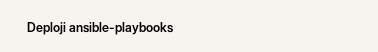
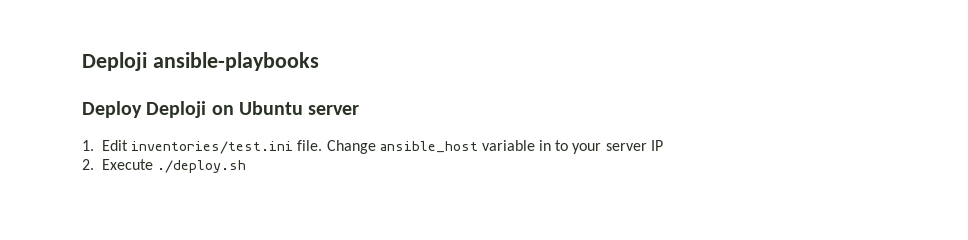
(174, 28) none -> [82,101,360,118] [82,140,663,154] [82,159,247,173] // Deploy Deploji on Ubuntu server // 1. Edit inventories/test.ini file. Change ansible_host variable in to your server IP // 2. Execute ./deploy.sh

